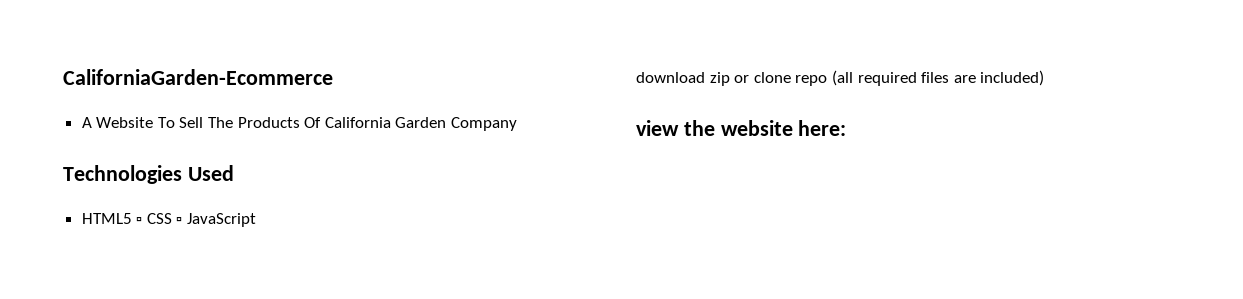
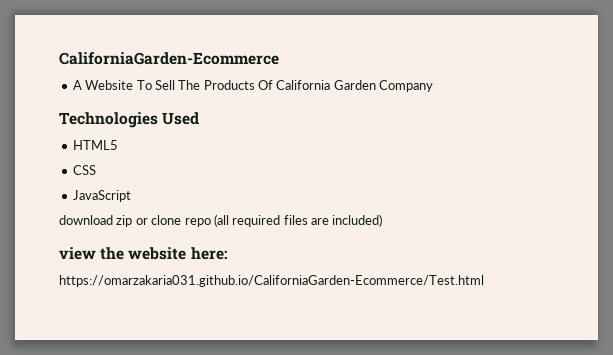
[136,217,143,224] ▫ -> (118, 145) //
[176,217,183,224] ▫ -> (96, 170) //
(847, 128) none -> [59,275,484,287] // https://omarzakaria031.github.io/CaliforniaGarden-Ecommerce/Test.html

